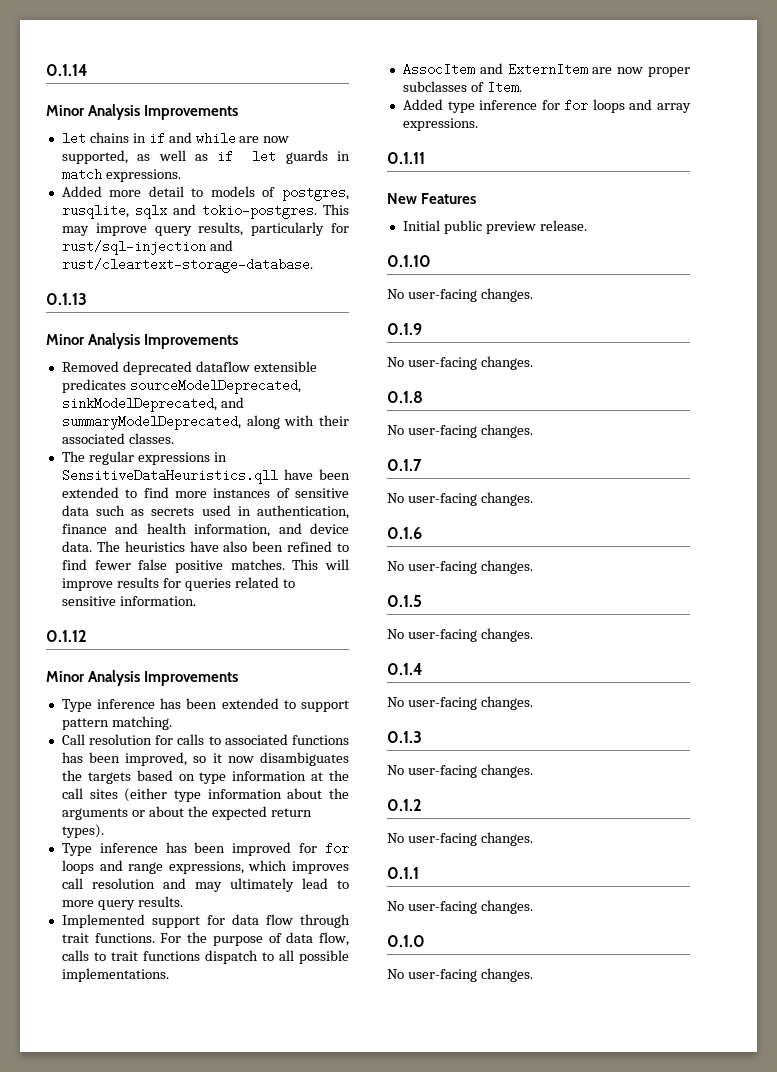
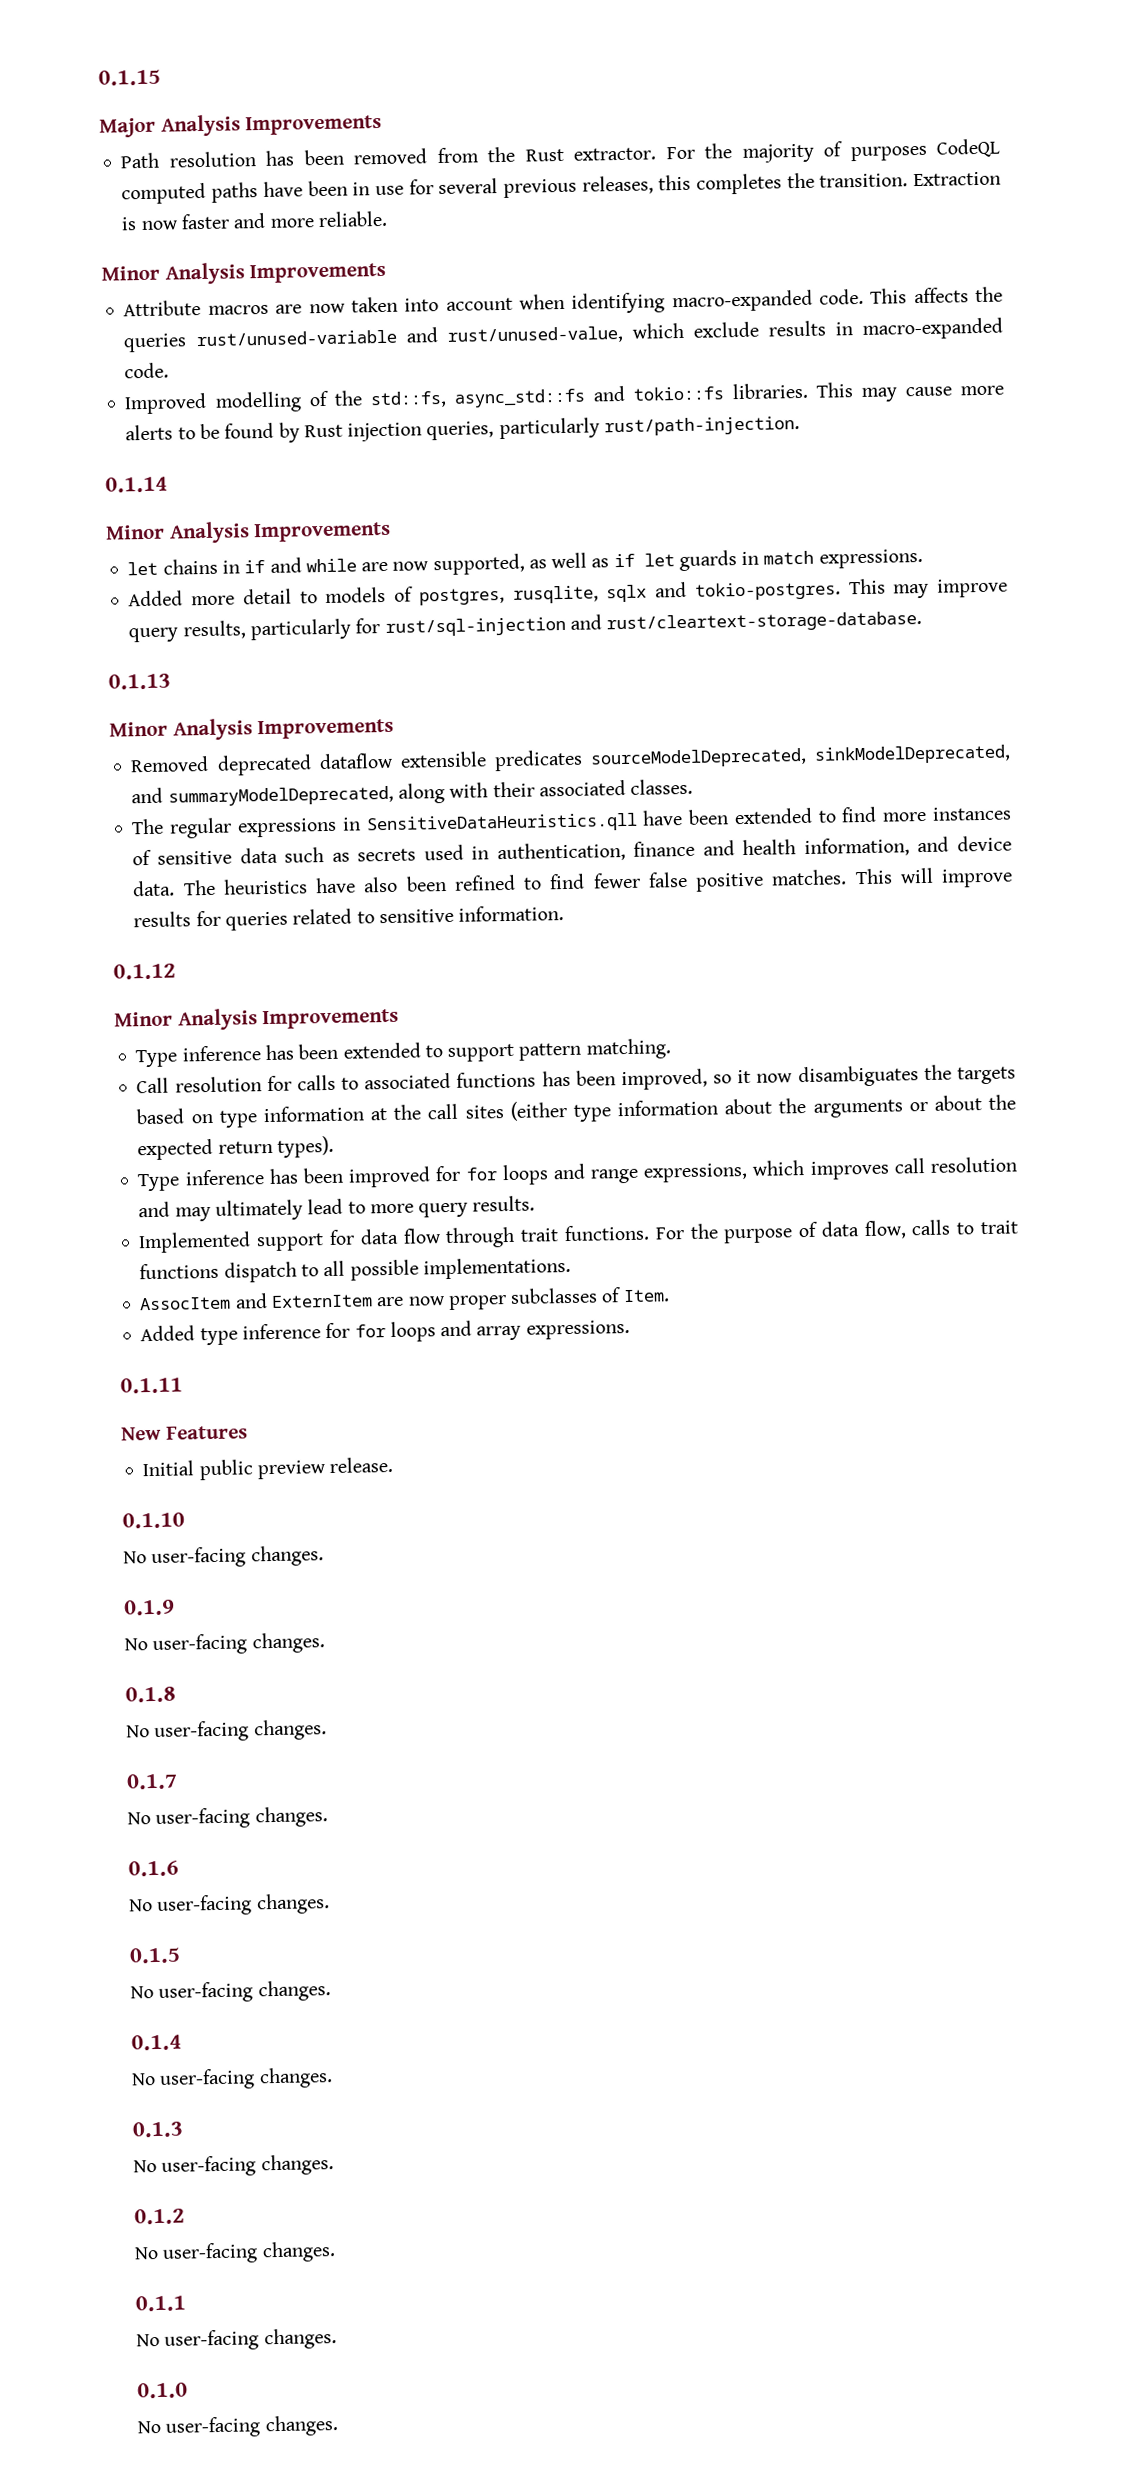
(46, 70) none -> [98,69,161,86] [99,114,383,138] [120,138,1001,169] [121,171,1001,205] [121,210,388,231] [101,262,387,285] [123,286,1004,317] [123,317,1004,353] [124,362,170,379] [124,382,1005,415] [125,416,800,443] 0.1.15 // Major Analysis Improvements // Path resolution has been removed from the Rust extractor. For the majority of purposes CodeQL computed paths have been in use for several previous releases, this completes the transition. Extraction is now faster and more reliable. // Minor Analysis Improvements // Attribute macros are now taken into account when identifying macro-expanded code. This affects the queries rust/unused-variable and rust/unused-value, which exclude results in macro-expanded code. // Improved modelling of the std::fs, async_std::fs and tokio::fs libraries. This may cause more alerts to be found by Rust injection queries, particularly rust/path-injection. //

